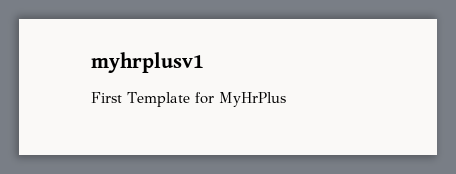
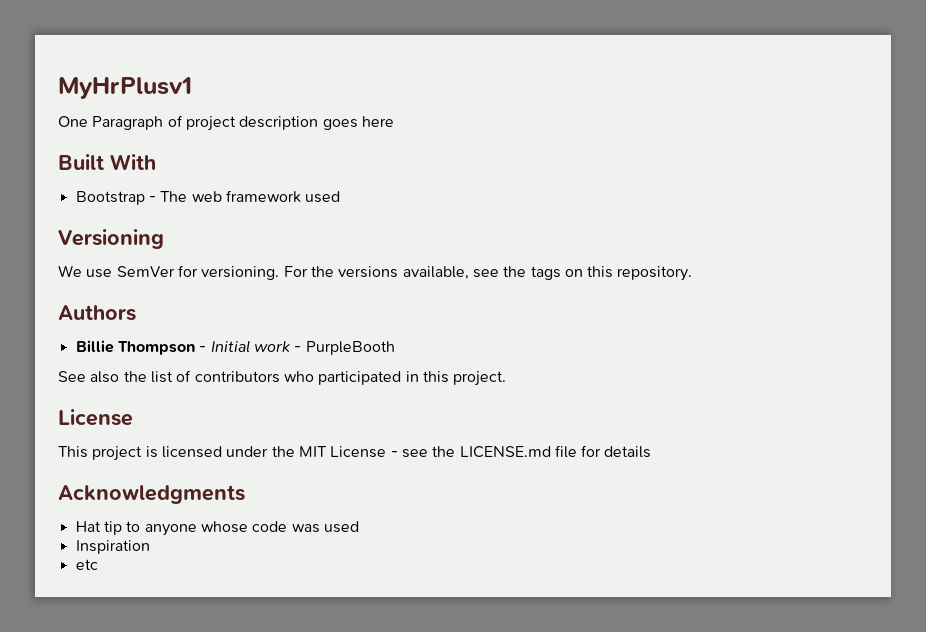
[91,52,204,73] [91,92,286,107] myhrplusv1 // First Template for MyHrPlus -> [58,77,192,99] [58,115,394,131] [58,154,156,170] [75,190,341,205] [58,229,164,249] [58,265,693,281] [58,305,136,321] [75,340,395,355] [58,370,507,386] [58,409,133,426] [58,445,652,461] [58,485,245,504] [75,521,359,536] [75,540,150,554] [75,559,98,570] MyHrPlusv1 // One Paragraph of project description goes here // Built With // Bootstrap - The web framework used // Versioning // We use SemVer for versioning. For the versions available, see the tags on this repository. // Authors // Billie Thompson - Initial work - PurpleBooth // See also the list of contributors who participated in this project. // License // This project is licensed under the MIT License - see the LICENSE.md file for details // Acknowledgments // Hat tip to anyone whose code was used // Inspiration // etc

